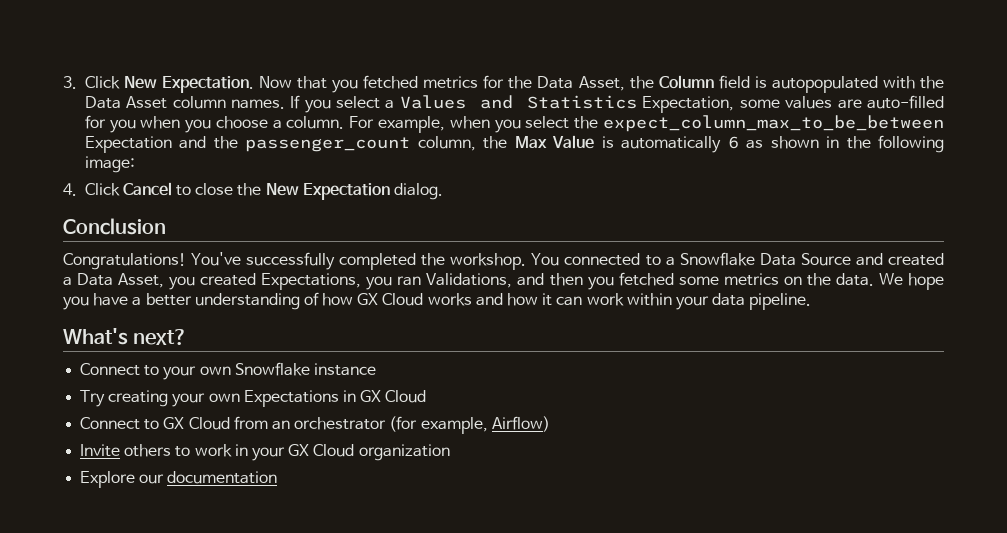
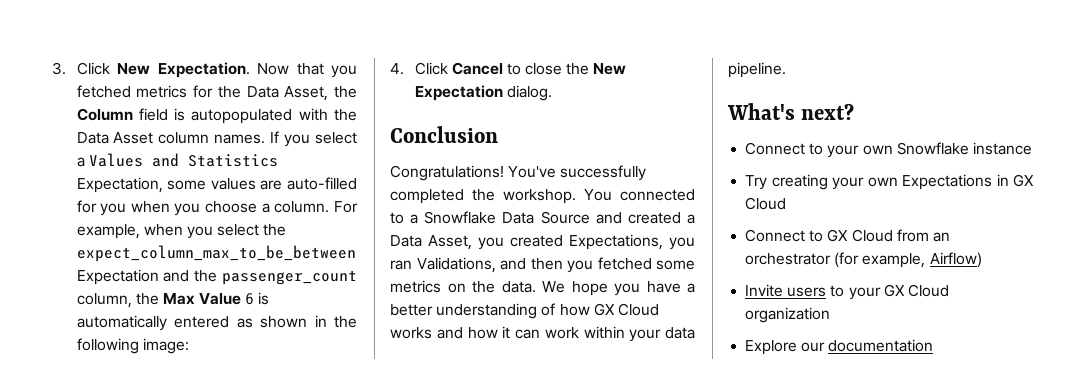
(595, 142) none -> [245,293,255,305] 6
[727,136,739,149] 6 -> [174,316,230,328] entered
[124,444,248,457] others to work in -> [787,285,845,297] users to

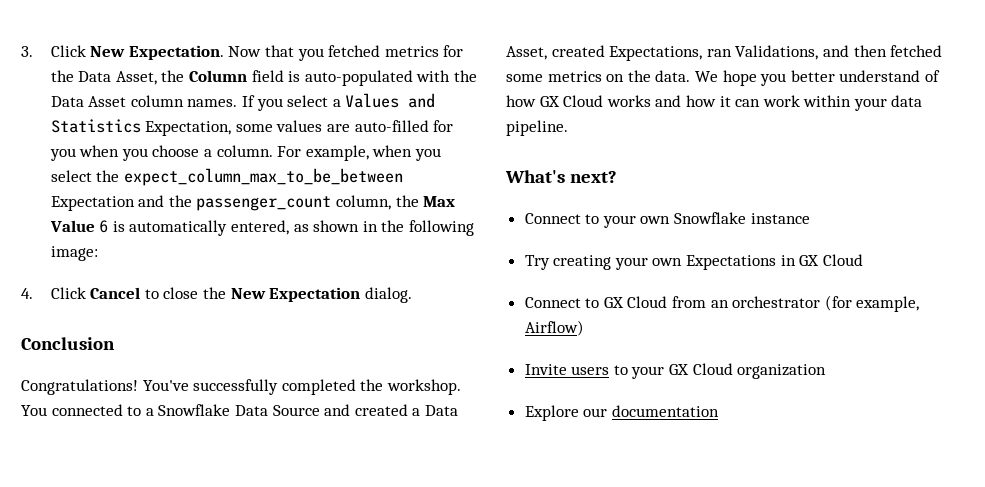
[191,109,293,124] autopopulated -> [304,70,413,86] auto-populated
[174,316,230,328] entered -> [230,220,289,235] entered,
[478,237,504,250] you -> (547, 53) none
[669,237,695,250] you -> (703, 53) none
[567,260,593,273] you -> (887, 51) none
[646,281,695,293] [390,303,538,319] have a better understanding -> [790,70,921,82] better understand

